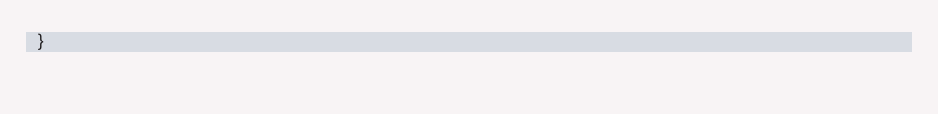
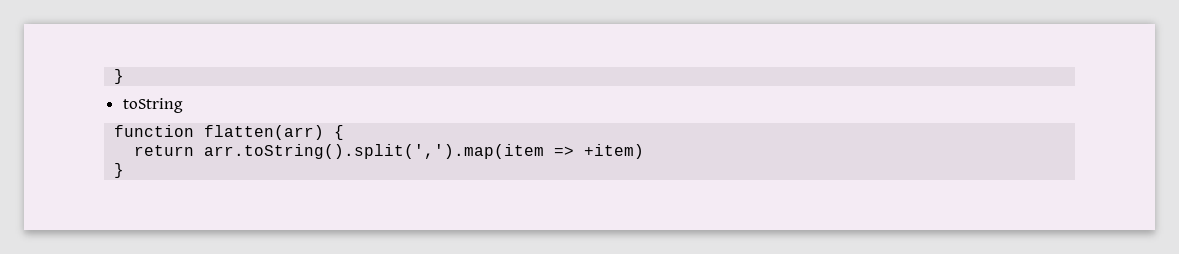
[35,33,45,50] } -> [114,69,125,84] [122,98,183,113] [114,125,345,140] [134,144,645,159] [114,163,125,178] } // toString // function flatten(arr) { // return arr.toString().split(',').map(item => +item) // }

